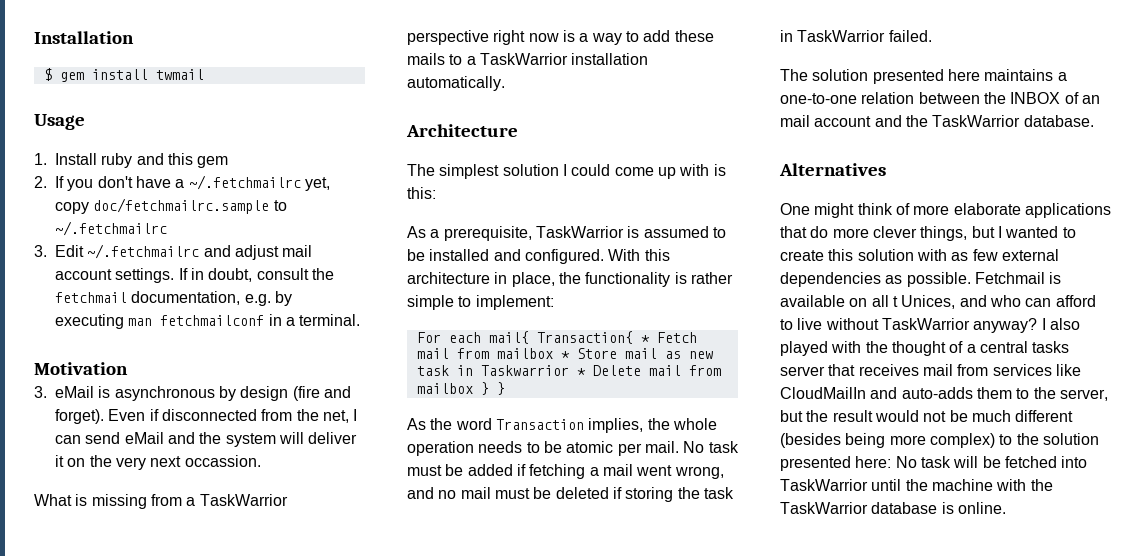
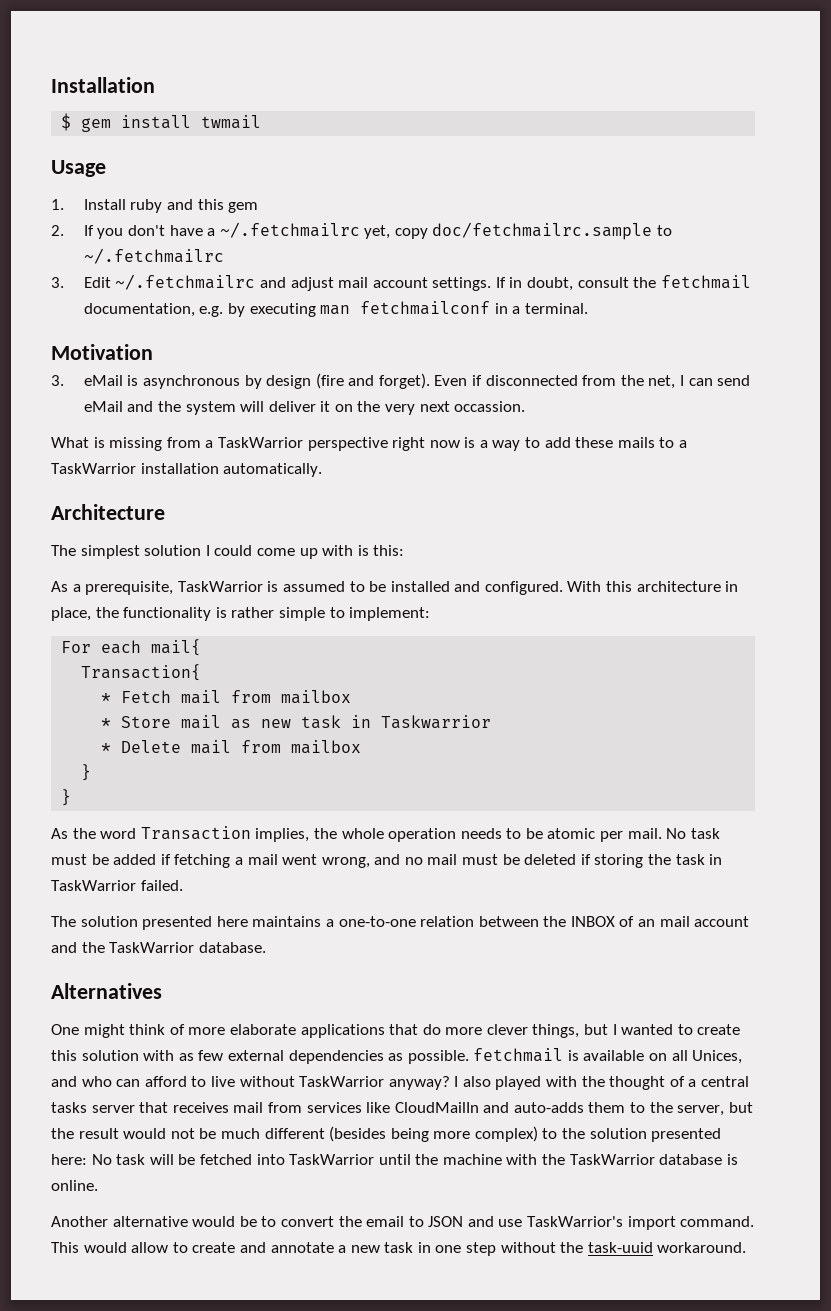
(529, 337) none -> (202, 647) //
(633, 337) none -> (202, 672) //
(553, 353) none -> (352, 697) //
(569, 370) none -> (492, 722) //
[480,382,489,395] } -> [81,764,92,781] // } //
[974,272,1045,284] Fetchmail -> [473,1048,564,1062] fetchmail
[892,296,898,307] t -> (688, 1055) none
(1006, 508) none -> [51,1216,755,1230] [51,1242,747,1256] // Another alternative would be to convert the email to JSON and use TaskWarrior's import command. This would allow to create and annotate a new task in one step without the task-uuid workaround.

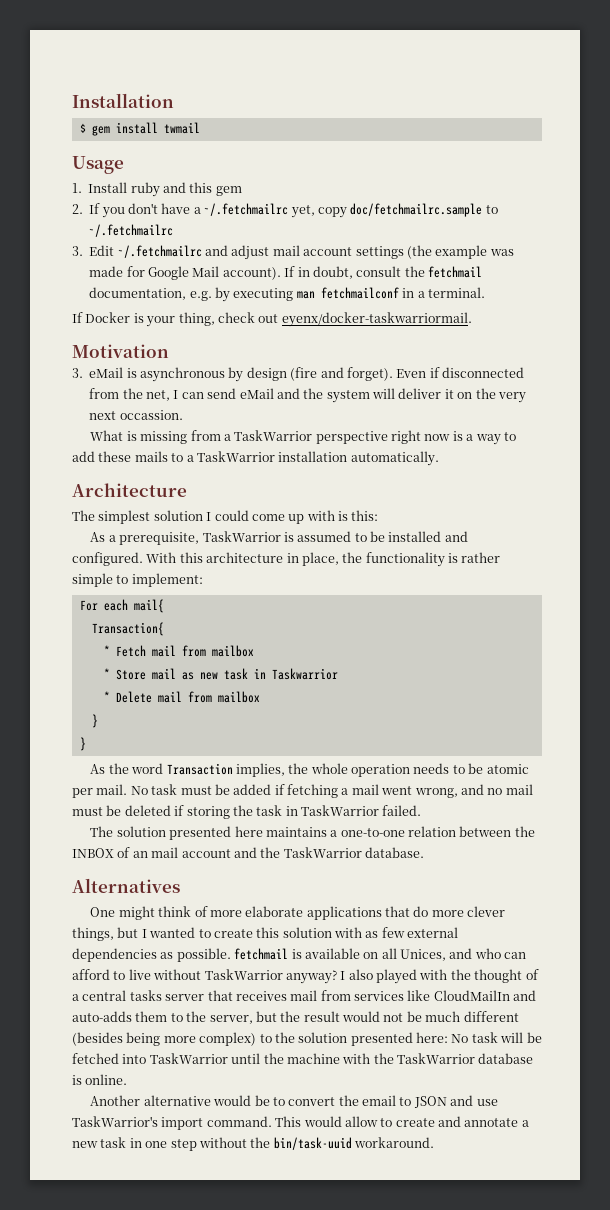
[432,277,492,291] settings. -> [355,245,514,259] [89,266,281,280] settings (the example was made for Google Mail account).
(588, 308) none -> [72,312,472,327] // If Docker is your thing, check out eyenx/docker-taskwarriormail.
[587,1242,653,1253] task-uuid -> [273,1137,352,1150] bin/task-uuid

